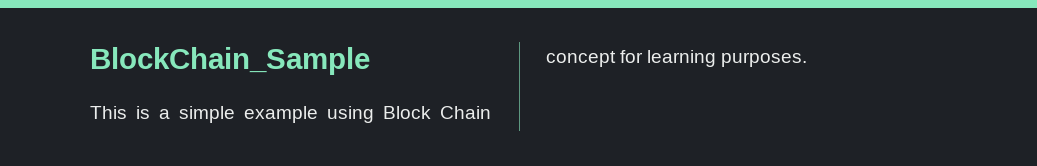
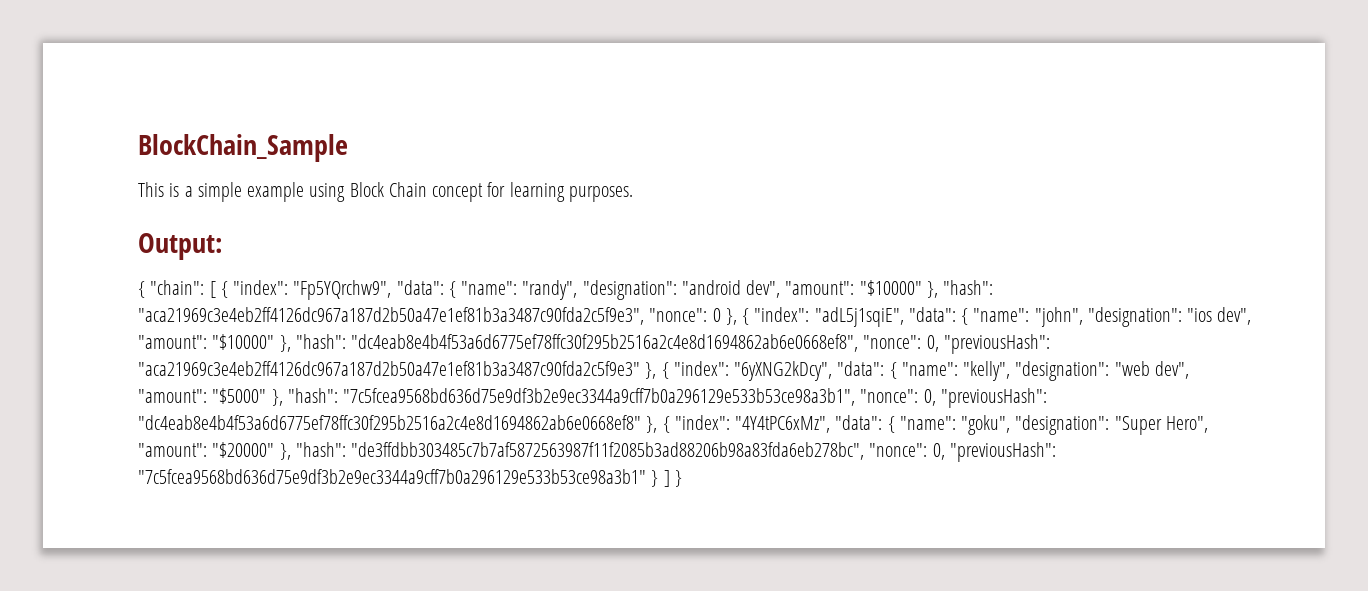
(808, 59) none -> [138,233,223,260] [138,280,994,300] [138,307,1252,327] [138,334,1050,354] [138,361,1189,381] [138,388,1047,408] [138,415,1208,435] [138,442,1056,462] [138,469,682,487] // Output: // { "chain": [ { "index": "Fp5YQrchw9", "data": { "name": "randy", "designation": "android dev", "amount": "$10000" }, "hash": "aca21969c3e4eb2ff4126dc967a187d2b50a47e1ef81b3a3487c90fda2c5f9e3", "nonce": 0 }, { "index": "adL5j1sqiE", "data": { "name": "john", "designation": "ios dev", "amount": "$10000" }, "hash": "dc4eab8e4b4f53a6d6775ef78ffc30f295b2516a2c4e8d1694862ab6e0668ef8", "nonce": 0, "previousHash": "aca21969c3e4eb2ff4126dc967a187d2b50a47e1ef81b3a3487c90fda2c5f9e3" }, { "index": "6yXNG2kDcy", "data": { "name": "kelly", "designation": "web dev", "amount": "$5000" }, "hash": "7c5fcea9568bd636d75e9df3b2e9ec3344a9cff7b0a296129e533b53ce98a3b1", "nonce": 0, "previousHash": "dc4eab8e4b4f53a6d6775ef78ffc30f295b2516a2c4e8d1694862ab6e0668ef8" }, { "index": "4Y4tPC6xMz", "data": { "name": "goku", "designation": "Super Hero", "amount": "$20000" }, "hash": "de3ffdbb303485c7b7af5872563987f11f2085b3ad88206b98a83fda6eb278bc", "nonce": 0, "previousHash": "7c5fcea9568bd636d75e9df3b2e9ec3344a9cff7b0a296129e533b53ce98a3b1" } ] }

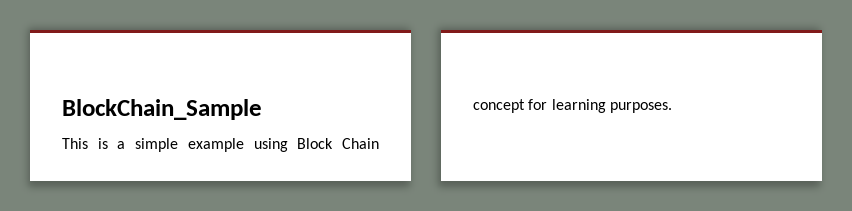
[138,233,223,260] [138,280,994,300] [138,307,1252,327] [138,334,1050,354] [138,361,1189,381] [138,388,1047,408] [138,415,1208,435] [138,442,1056,462] [138,469,682,487] // Output: // { "chain": [ { "index": "Fp5YQrchw9", "data": { "name": "randy", "designation": "android dev", "amount": "$10000" }, "hash": "aca21969c3e4eb2ff4126dc967a187d2b50a47e1ef81b3a3487c90fda2c5f9e3", "nonce": 0 }, { "index": "adL5j1sqiE", "data": { "name": "john", "designation": "ios dev", "amount": "$10000" }, "hash": "dc4eab8e4b4f53a6d6775ef78ffc30f295b2516a2c4e8d1694862ab6e0668ef8", "nonce": 0, "previousHash": "aca21969c3e4eb2ff4126dc967a187d2b50a47e1ef81b3a3487c90fda2c5f9e3" }, { "index": "6yXNG2kDcy", "data": { "name": "kelly", "designation": "web dev", "amount": "$5000" }, "hash": "7c5fcea9568bd636d75e9df3b2e9ec3344a9cff7b0a296129e533b53ce98a3b1", "nonce": 0, "previousHash": "dc4eab8e4b4f53a6d6775ef78ffc30f295b2516a2c4e8d1694862ab6e0668ef8" }, { "index": "4Y4tPC6xMz", "data": { "name": "goku", "designation": "Super Hero", "amount": "$20000" }, "hash": "de3ffdbb303485c7b7af5872563987f11f2085b3ad88206b98a83fda6eb278bc", "nonce": 0, "previousHash": "7c5fcea9568bd636d75e9df3b2e9ec3344a9cff7b0a296129e533b53ce98a3b1" } ] } -> (672, 107) none

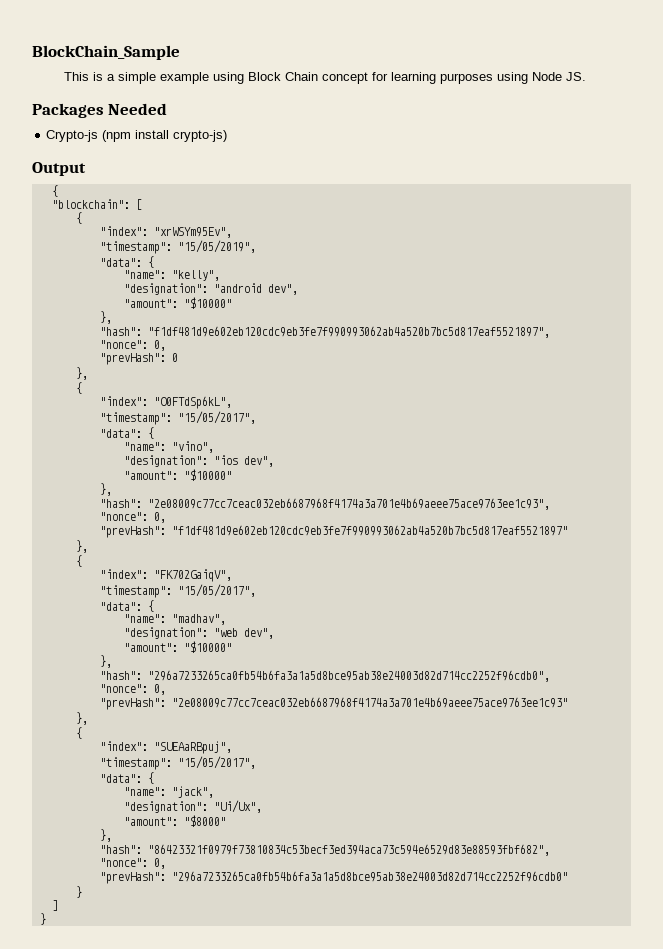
[609,102,672,113] purposes. -> [439,72,586,84] [32,103,168,118] [46,130,228,142] [32,162,86,176] [51,185,58,197] [51,199,142,210] [75,212,82,224] [99,226,232,238] [99,240,256,254] [99,256,154,268] [123,270,220,281] [123,283,298,295] [123,297,232,309] [99,311,112,324] [99,326,550,338] [99,340,166,351] [99,353,178,365] [75,367,88,380] [75,382,82,394] [99,396,232,409] [99,411,256,425] [99,427,154,439] [123,441,214,453] [123,455,274,467] [123,469,232,481] [99,483,112,496] [99,498,550,510] [99,512,166,523] [99,525,568,538] [75,540,88,553] [75,555,82,567] [99,569,232,582] [99,584,256,598] [99,600,154,612] [123,614,226,625] [123,627,274,639] [123,641,232,653] [99,655,112,668] [99,670,550,682] [99,684,166,695] [99,697,568,710] [75,712,88,725] [75,727,82,739] [99,741,232,754] [99,756,256,770] [99,772,154,784] [123,786,214,798] [123,800,262,813] [123,815,226,827] [99,829,112,842] [99,844,550,856] [99,858,166,869] [99,871,568,884] [75,886,82,898] [51,900,58,911] [39,913,46,925] purposes using Node JS. // Packages Needed // Crypto-js (npm install crypto-js) // Output // { // "blockchain": [ // { // "index": "xrWSYm95Ev", // "timestamp": "15/05/2019", // "data": { // "name": "kelly", // "designation": "android dev", // "amount": "$10000" // }, // "hash": "f1df481d9e602eb120cdc9eb3fe7f990993062ab4a520b7bc5d817eaf5521897", // "nonce": 0, // "prevHash": 0 // }, // { // "index": "O0FTdSp6kL", // "timestamp": "15/05/2017", // "data": { // "name": "vino", // "designation": "ios dev", // "amount": "$10000" // }, // "hash": "2e08009c77cc7ceac032eb6687968f4174a3a701e4b69aeee75ace9763ee1c93", // "nonce": 0, // "prevHash": "f1df481d9e602eb120cdc9eb3fe7f990993062ab4a520b7bc5d817eaf5521897" // }, // { // "index": "FK702GaiqV", // "timestamp": "15/05/2017", // "data": { // "name": "madhav", // "designation": "web dev", // "amount": "$10000" // }, // "hash": "296a7233265ca0fb54b6fa3a1a5d8bce95ab38e24003d82d714cc2252f96cdb0", // "nonce": 0, // "prevHash": "2e08009c77cc7ceac032eb6687968f4174a3a701e4b69aeee75ace9763ee1c93" // }, // { // "index": "SUEAaRBpuj", // "timestamp": "15/05/2017", // "data": { // "name": "jack", // "designation": "Ui/Ux", // "amount": "$8000" // }, // "hash": "86423321f0979f73810834c53becf3ed394aca73c594e6529d83e88593fbf682", // "nonce": 0, // "prevHash": "296a7233265ca0fb54b6fa3a1a5d8bce95ab38e24003d82d714cc2252f96cdb0" // } // ] // }

